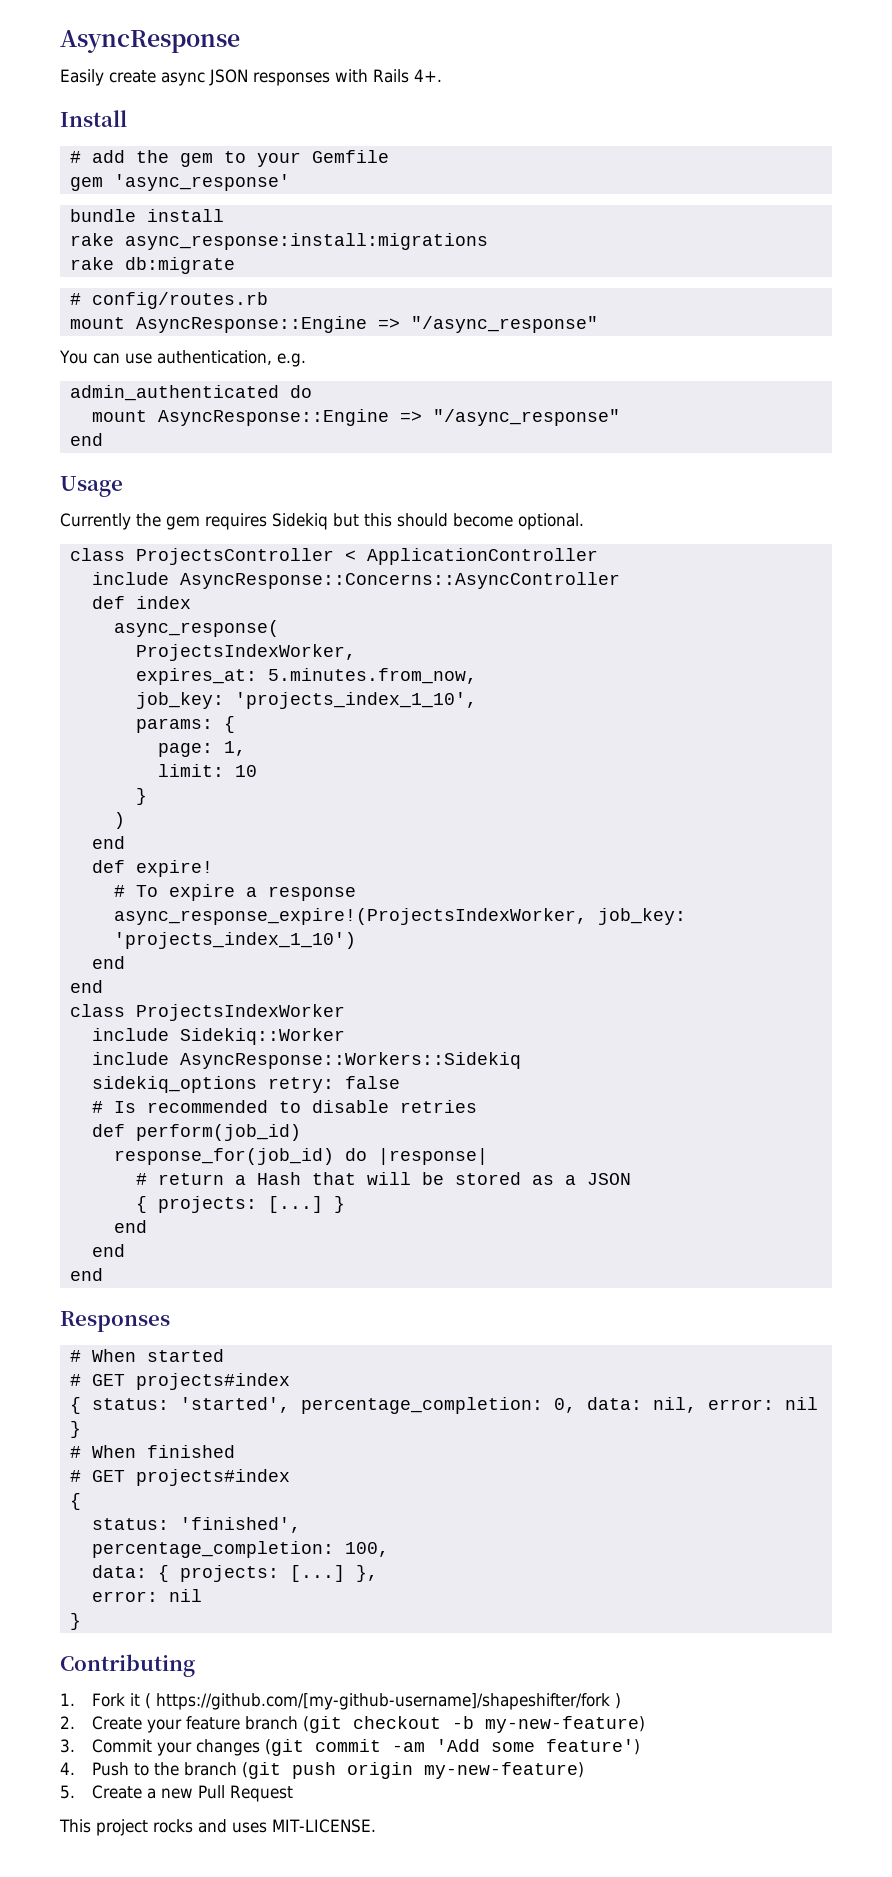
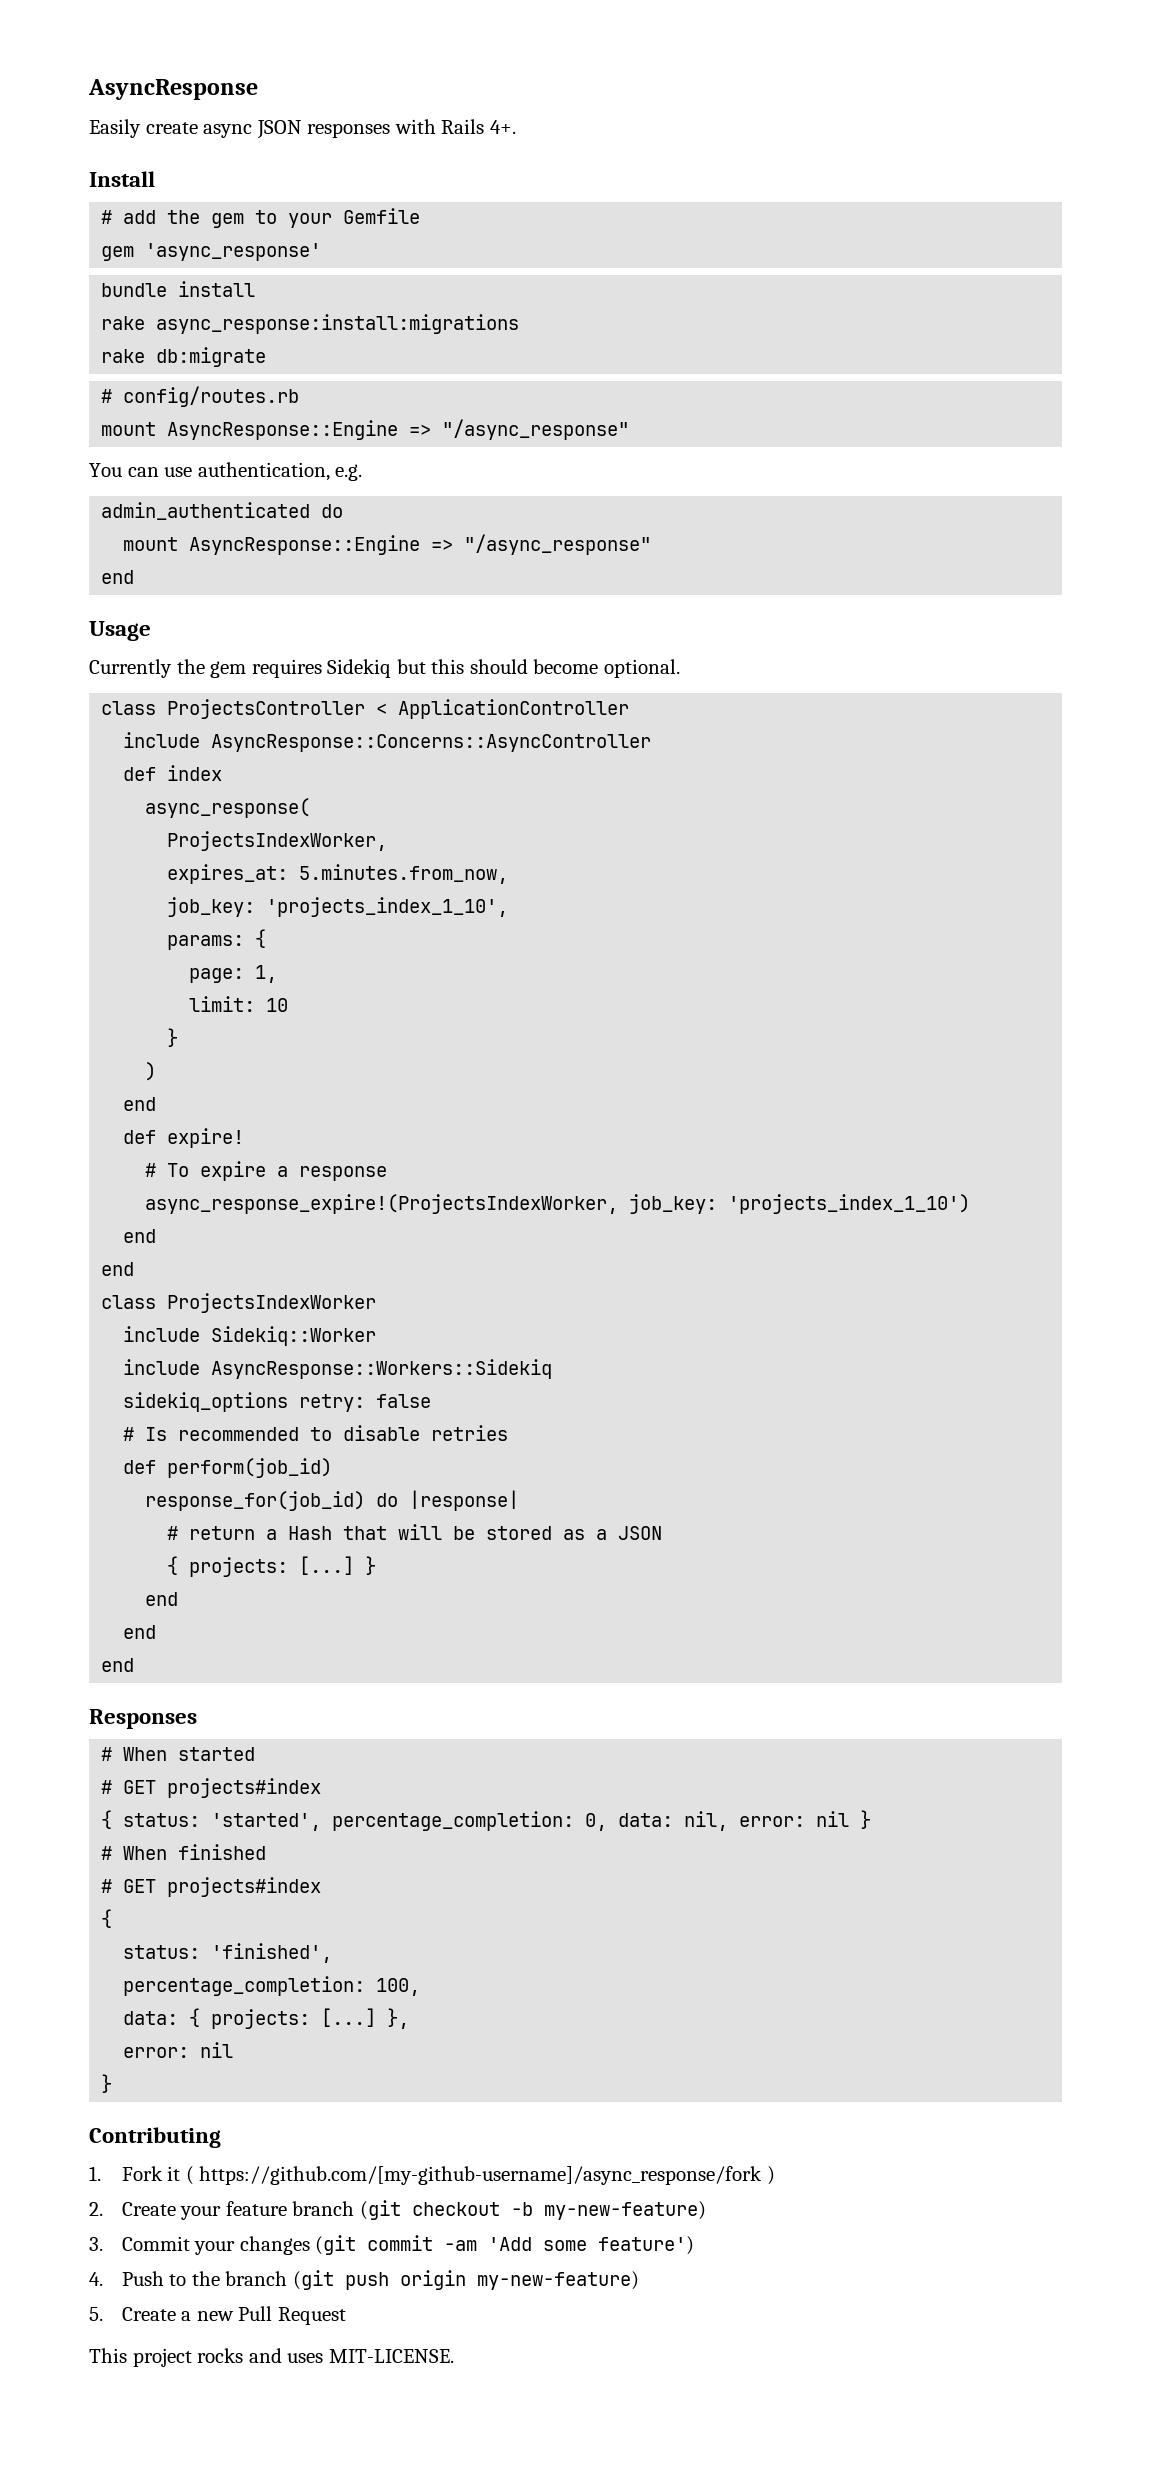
[156,1693,611,1710] https://github.com/[my-github-username]/shapeshifter/fork -> [199,2166,763,2185] https://github.com/[my-github-username]/async_response/fork

